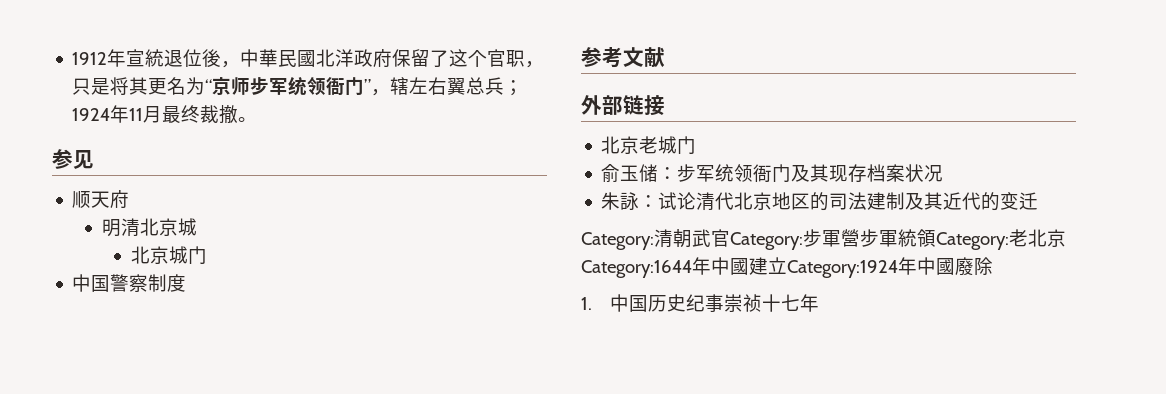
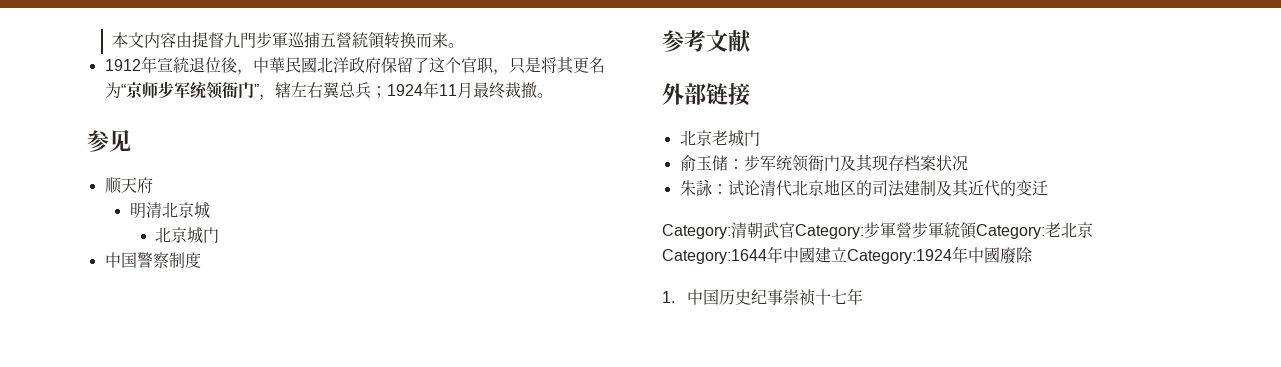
(72, 58) none -> [112,31,465,49] 本文内容由提督九門步軍巡捕五營統領转换而来。 //

